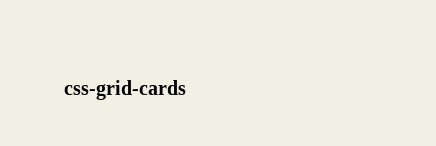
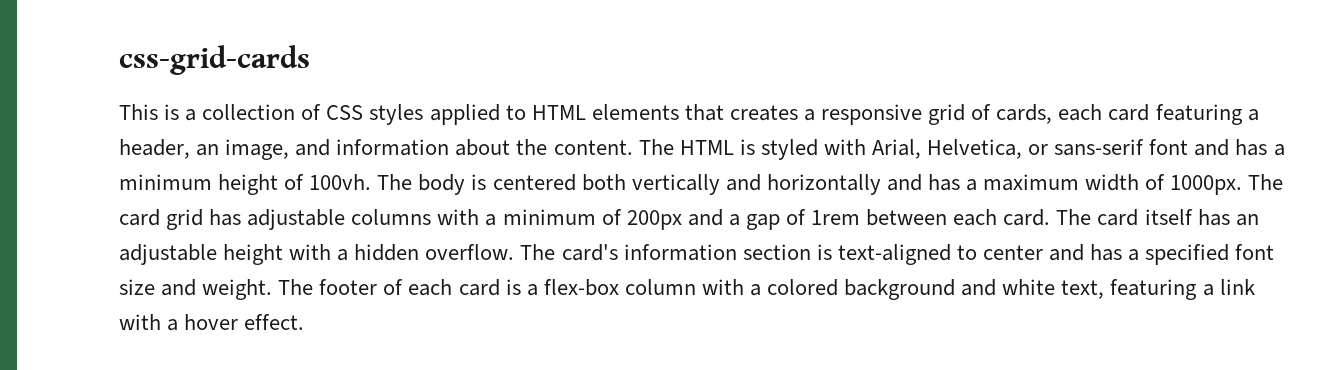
(186, 90) none -> [119,104,1259,125] [119,139,1285,160] [119,174,1284,195] [119,209,1259,230] [119,244,1275,265] [119,279,1255,300] [119,314,305,331] // This is a collection of CSS styles applied to HTML elements that creates a responsive grid of cards, each card featuring a header, an image, and information about the content. The HTML is styled with Arial, Helvetica, or sans-serif font and has a minimum height of 100vh. The body is centered both vertically and horizontally and has a maximum width of 1000px. The card grid has adjustable columns with a minimum of 200px and a gap of 1rem between each card. The card itself has an adjustable height with a hidden overflow. The card's information section is text-aligned to center and has a specified font size and weight. The footer of each card is a flex-box column with a colored background and white text, featuring a link with a hover effect.

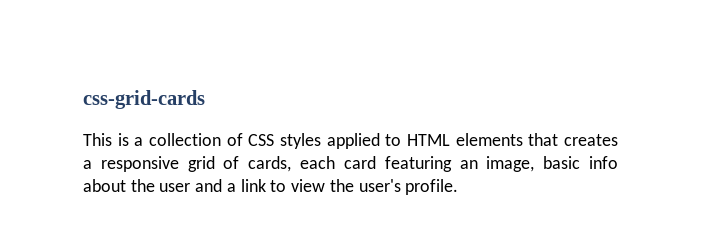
[1247,109,1259,121] [119,139,1285,160] [119,174,1284,195] [119,209,1259,230] [119,244,1275,265] [119,279,1255,300] [119,314,305,331] a header, an image, and information about the content. The HTML is styled with Arial, Helvetica, or sans-serif font and has a minimum height of 100vh. The body is centered both vertically and horizontally and has a maximum width of 1000px. The card grid has adjustable columns with a minimum of 200px and a gap of 1rem between each card. The card itself has an adjustable height with a hidden overflow. The card's information section is text-aligned to center and has a specified font size and weight. The footer of each card is a flex-box column with a colored background and white text, featuring a link with a hover effect. -> [459,156,618,172] [83,179,459,195] an image, basic info about the user and a link to view the user's profile.

